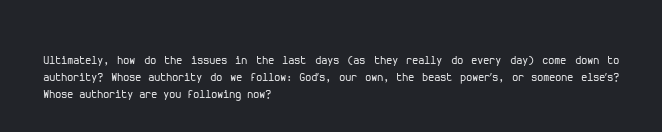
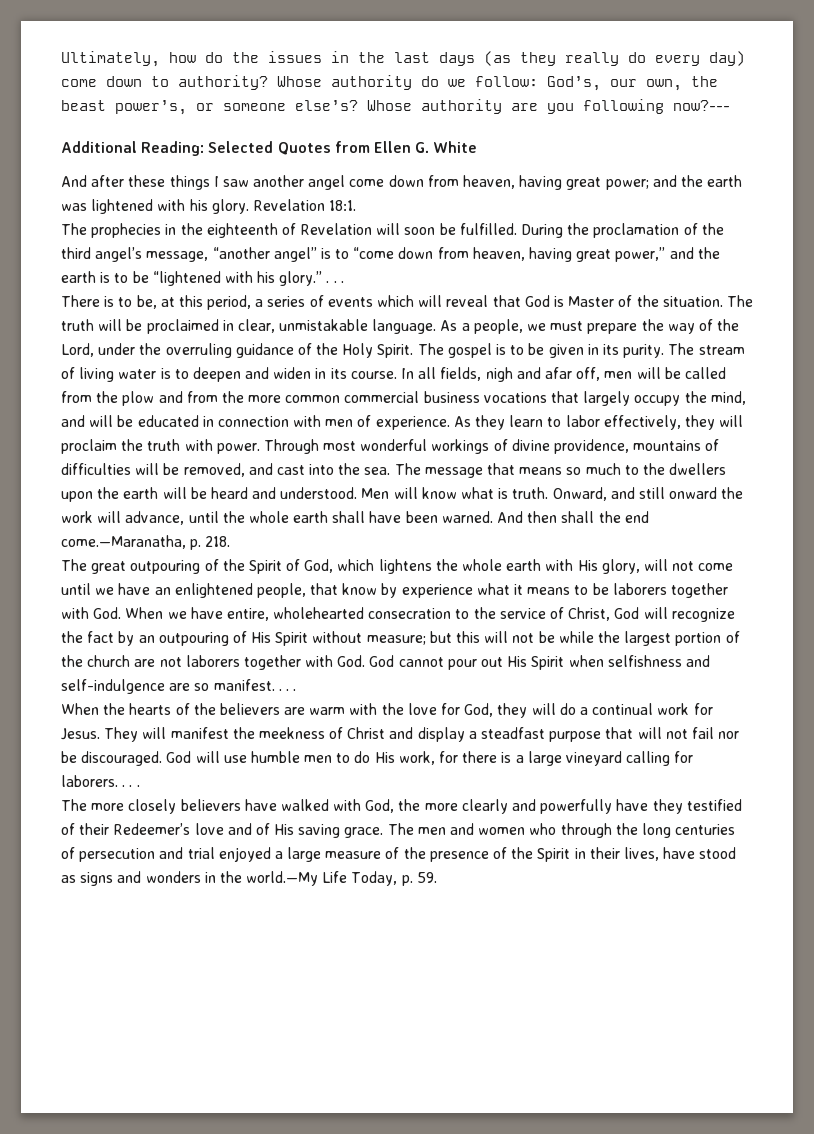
[247,90,271,99] now? -> [673,100,730,111] [61,141,478,156] [61,175,743,190] [61,199,357,214] [61,223,724,238] [61,247,720,262] [61,271,344,286] [61,295,753,310] [61,319,740,334] [61,343,745,358] [61,367,726,382] [61,391,746,406] [61,415,744,430] [61,439,720,454] [61,463,727,478] [61,487,744,502] [61,511,649,525] [61,535,231,550] [61,559,734,574] [61,583,728,598] [61,607,735,622] [61,631,740,646] [61,655,710,670] [61,679,297,694] [61,703,713,718] [61,727,740,742] [61,751,694,766] [61,775,140,787] [61,799,742,814] [61,823,736,838] [61,847,737,862] [61,871,437,886] now?--- // Additional Reading: Selected Quotes from Ellen G. White // And after these things I saw another angel come down from heaven, having great power; and the earth was lightened with his glory. Revelation 18:1. // The prophecies in the eighteenth of Revelation will soon be fulfilled. During the proclamation of the third angel’s message, “another angel” is to “come down from heaven, having great power,” and the earth is to be “lightened with his glory.” . . . // There is to be, at this period, a series of events which will reveal that God is Master of the situation. The truth will be proclaimed in clear, unmistakable language. As a people, we must prepare the way of the Lord, under the overruling guidance of the Holy Spirit. The gospel is to be given in its purity. The stream of living water is to deepen and widen in its course. In all fields, nigh and afar off, men will be called from the plow and from the more common commercial business vocations that largely occupy the mind, and will be educated in connection with men of experience. As they learn to labor effectively, they will proclaim the truth with power. Through most wonderful workings of divine providence, mountains of difficulties will be removed, and cast into the sea. The message that means so much to the dwellers upon the earth will be heard and understood. Men will know what is truth. Onward, and still onward the work will advance, until the whole earth shall have been warned. And then shall the end come.—Maranatha, p. 218. // The great outpouring of the Spirit of God, which lightens the whole earth with His glory, will not come until we have an enlightened people, that know by experience what it means to be laborers together with God. When we have entire, wholehearted consecration to the service of Christ, God will recognize the fact by an outpouring of His Spirit without measure; but this will not be while the largest portion of the church are not laborers together with God. God cannot pour out His Spirit when selfishness and self-indulgence are so manifest. . . . // When the hearts of the believers are warm with the love for God, they will do a continual work for Jesus. They will manifest the meekness of Christ and display a steadfast purpose that will not fail nor be discouraged. God will use humble men to do His work, for there is a large vineyard calling for laborers. . . . // The more closely believers have walked with God, the more clearly and powerfully have they testified of their Redeemer’s love and of His saving grace. The men and women who through the long centuries of persecution and trial enjoyed a large measure of the presence of the Spirit in their lives, have stood as signs and wonders in the world.—My Life Today, p. 59.

